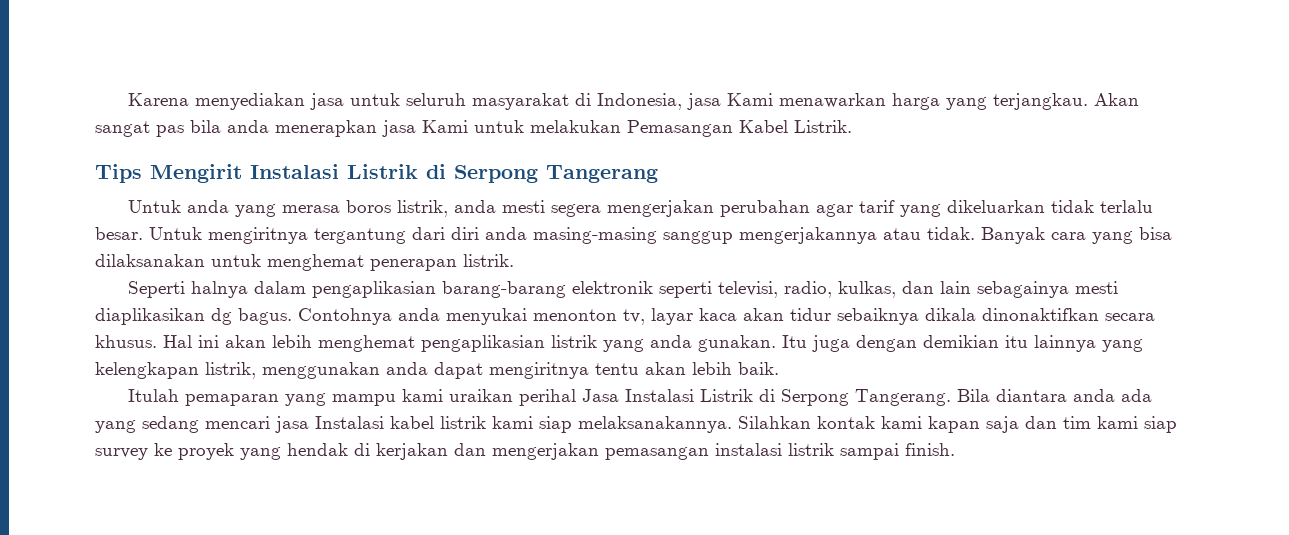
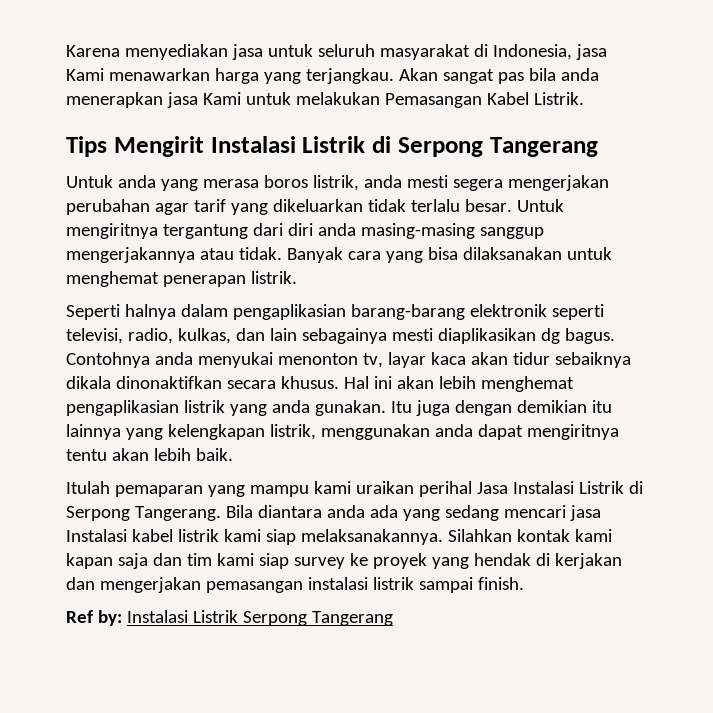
(955, 449) none -> [66,610,393,626] // Ref by: Instalasi Listrik Serpong Tangerang

